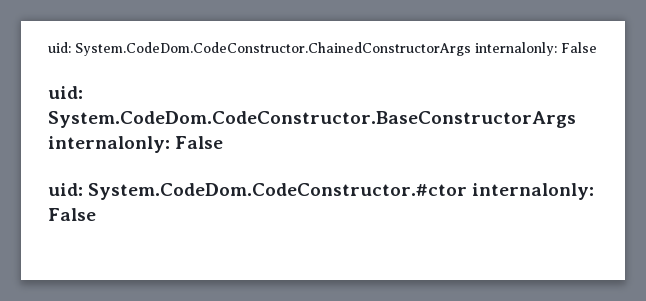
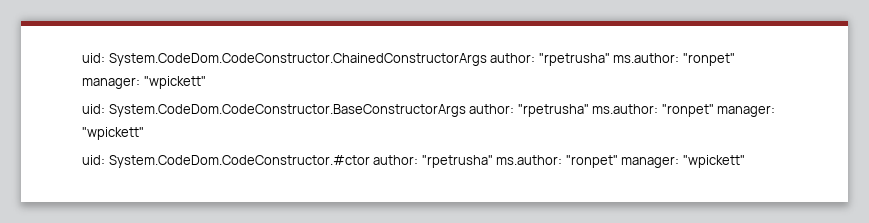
[475,42,597,56] [48,86,83,99] [48,111,576,128] [48,136,224,153] [48,183,595,200] [48,208,96,221] internalonly: False // uid: System.CodeDom.CodeConstructor.BaseConstructorArgs internalonly: False // uid: System.CodeDom.CodeConstructor.#ctor internalonly: False -> [490,53,735,66] [82,76,206,89] [82,104,776,117] [82,127,144,140] [82,155,745,168] author: "rpetrusha" ms.author: "ronpet" manager: "wpickett" // uid: System.CodeDom.CodeConstructor.BaseConstructorArgs author: "rpetrusha" ms.author: "ronpet" manager: "wpickett" // uid: System.CodeDom.CodeConstructor.#ctor author: "rpetrusha" ms.author: "ronpet" manager: "wpickett"

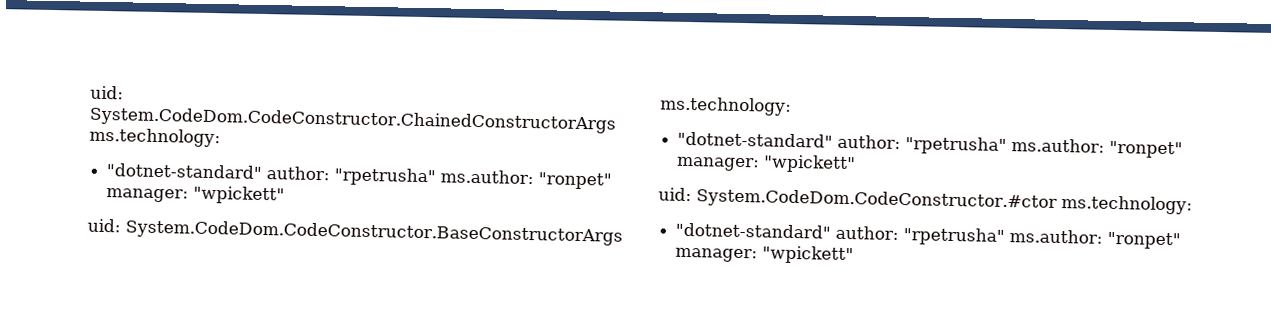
(487, 59) none -> [89,127,221,148] [106,163,263,179] ms.technology: // "dotnet-standard"
(466, 110) none -> [660,96,792,116] [677,131,834,148] ms.technology: // "dotnet-standard"
(370, 161) none -> [1060,195,1193,215] [675,222,832,239] ms.technology: // "dotnet-standard"

